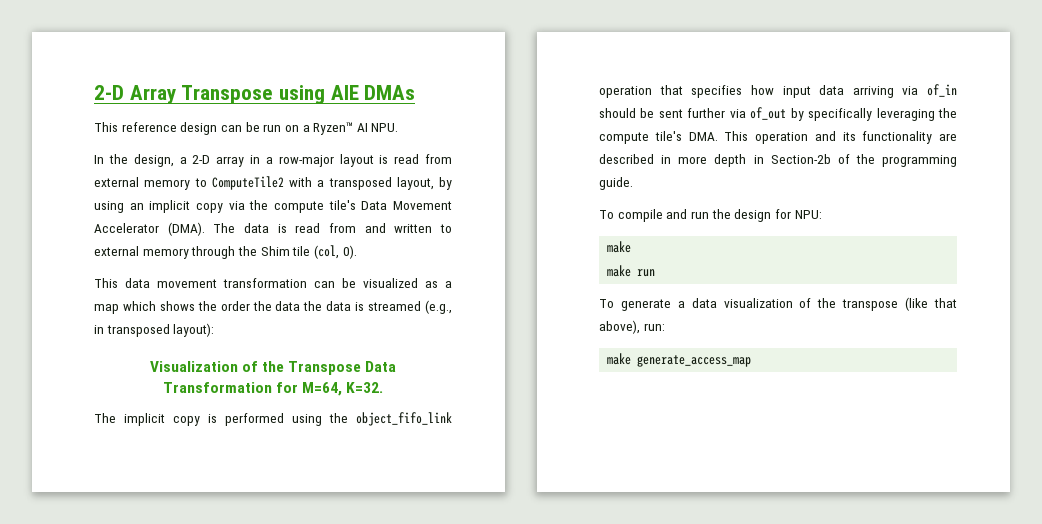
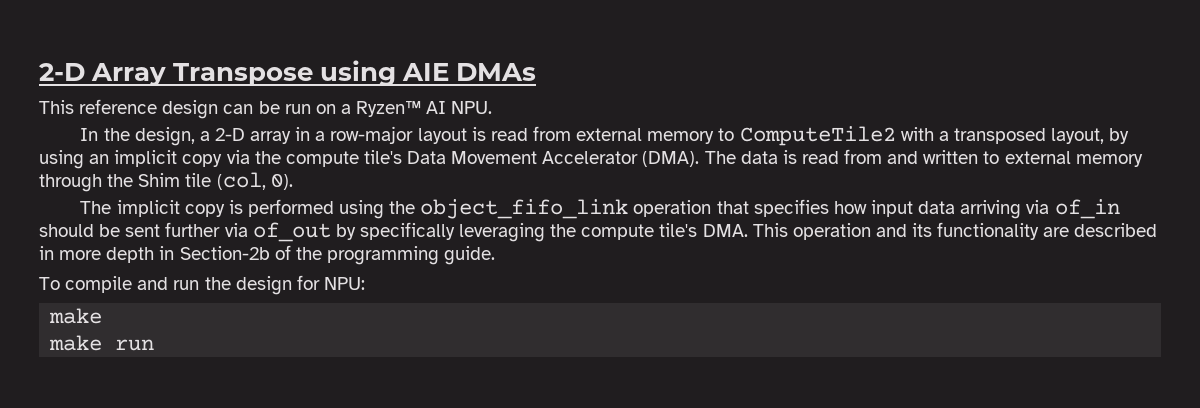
[94,278,452,288] [94,300,453,314] [94,323,215,337] [149,361,397,375] [162,382,384,396] // This data movement transformation can be visualized as a map which shows the order the data the data is streamed (e.g., in transposed layout): // Visualization of the Transpose Data Transformation for M=64, K=32. -> (293, 182) none
[599,297,957,311] [599,320,665,334] [607,353,752,367] // To generate a data visualization of the transpose (like that above), run: // make generate_access_map -> (155, 345) none

